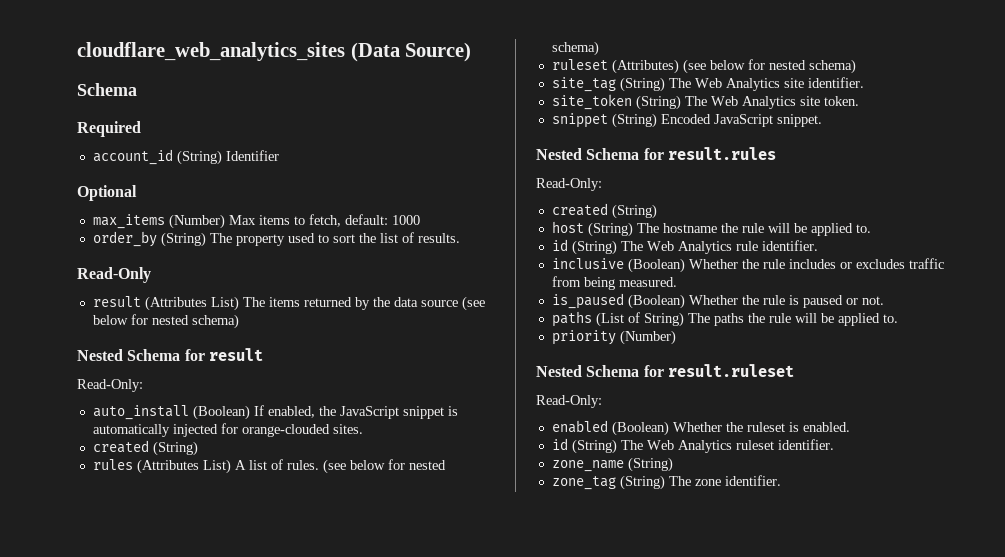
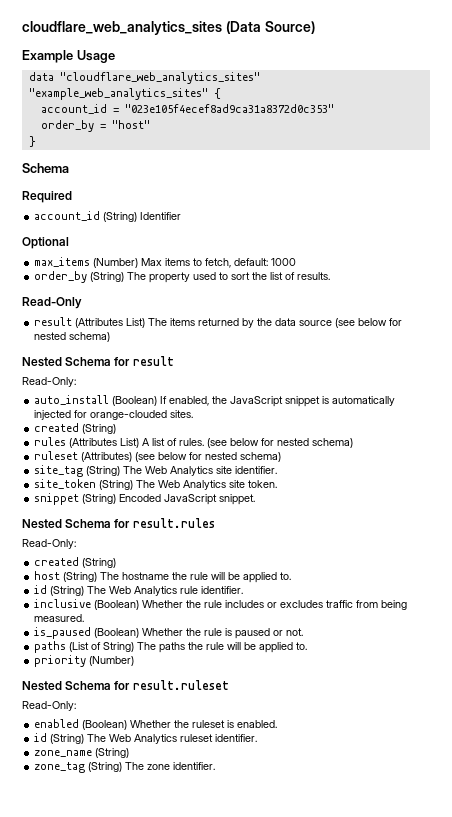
(472, 52) none -> [22,50,115,63] [28,72,260,84] [28,88,221,100] [40,104,334,114] [40,120,150,132] [28,136,36,147] // Example Usage // data "cloudflare_web_analytics_sites" "example_web_analytics_sites" { // account_id = "023e105f4ecef8ad9ca31a8372d0c353" // order_by = "host" // }

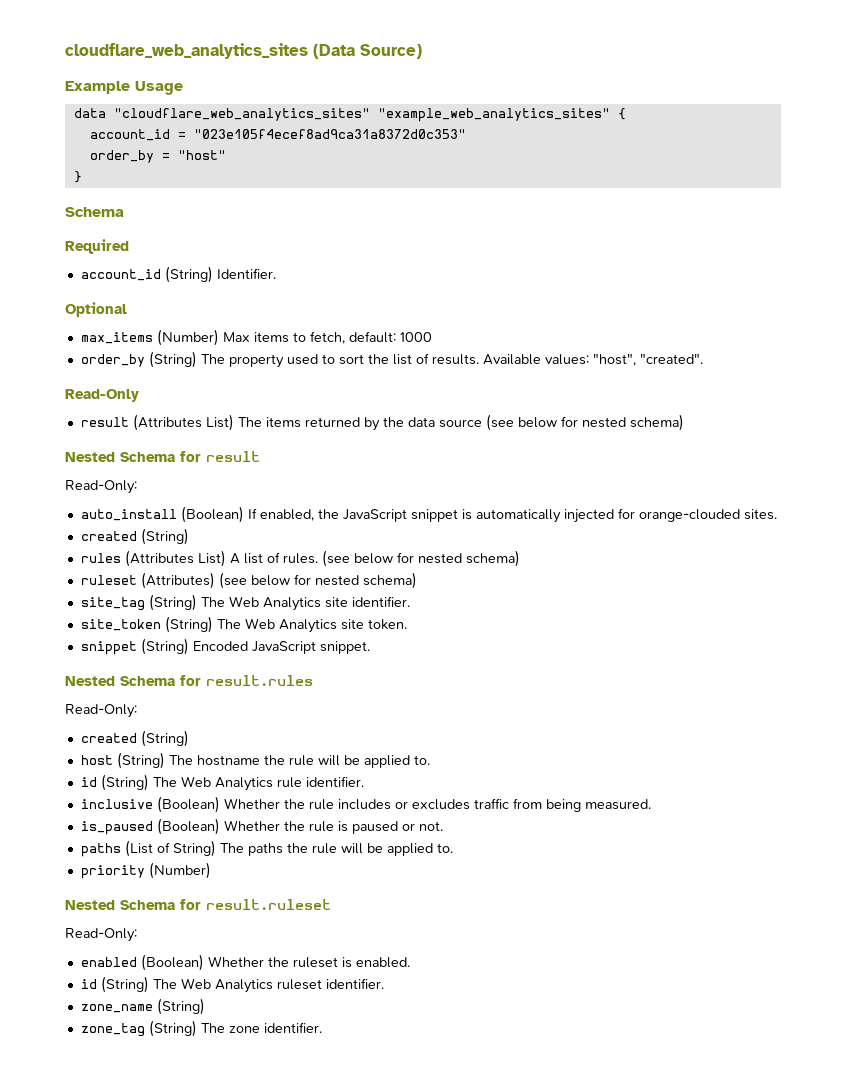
[140,212,182,220] Identifier -> [216,268,276,279] Identifier.
(331, 276) none -> [482,353,703,366] Available values: "host", "created".

